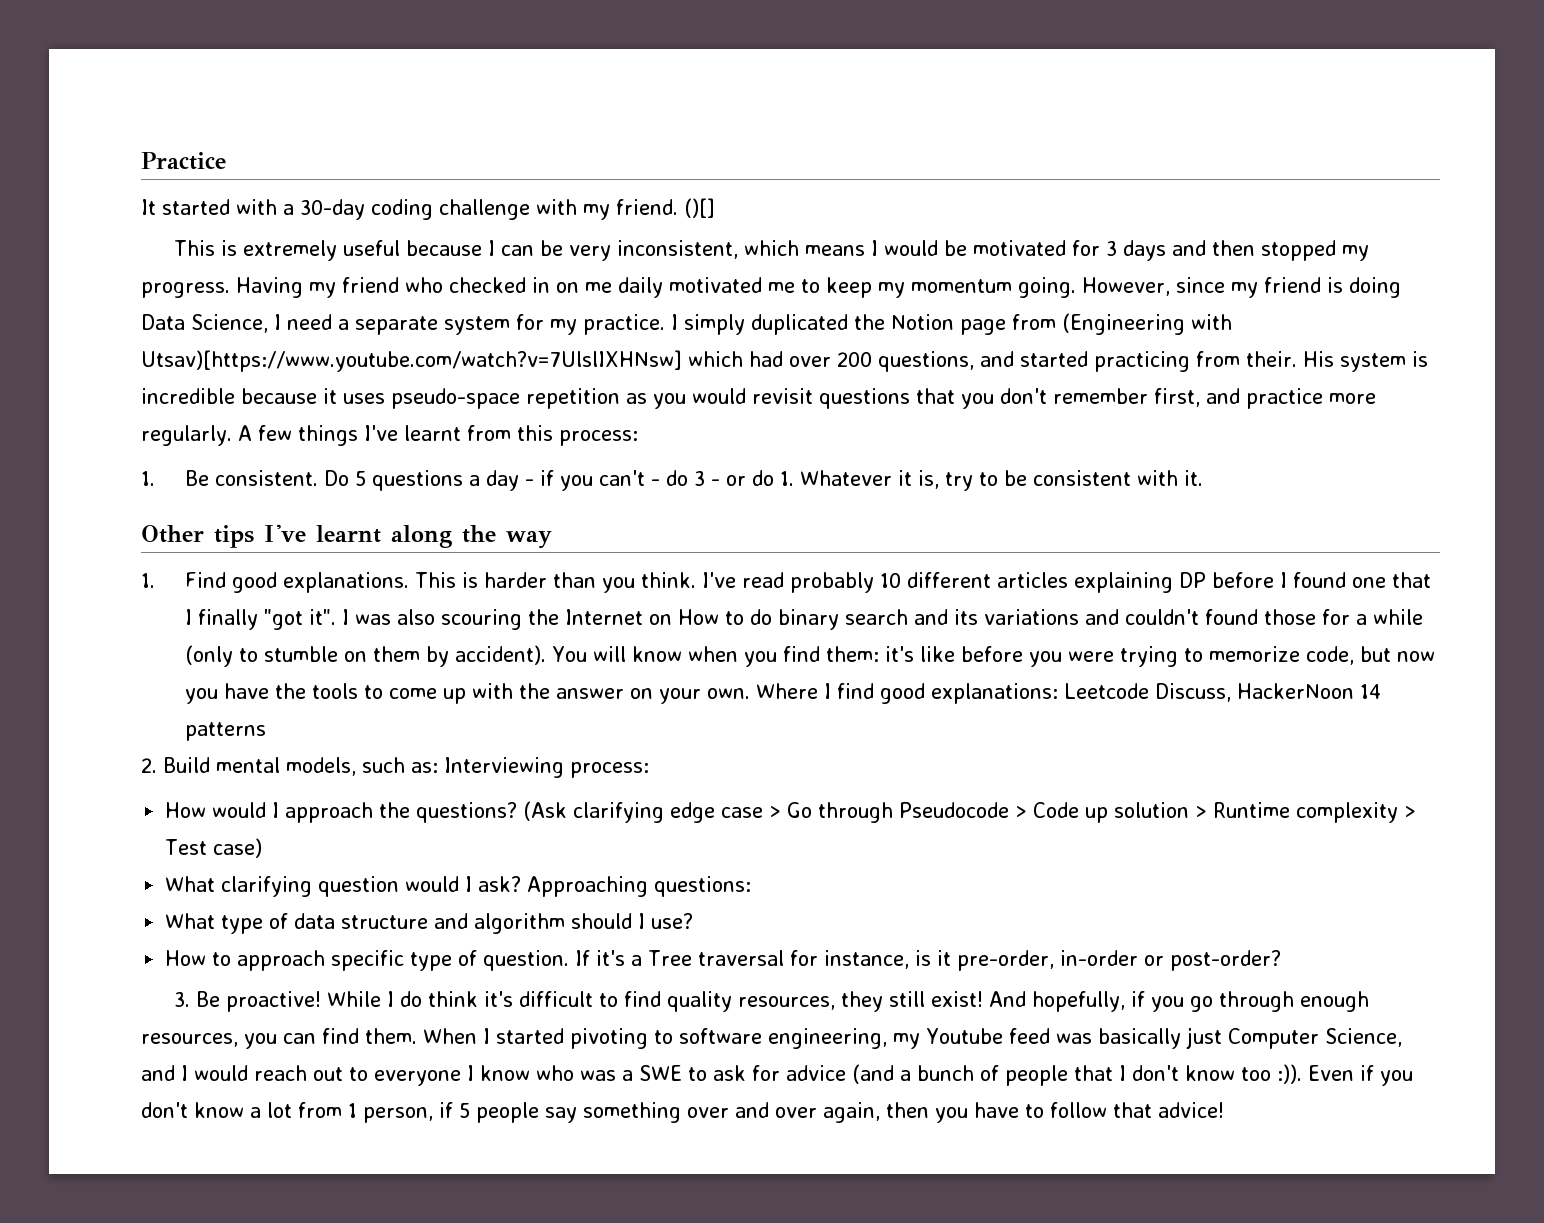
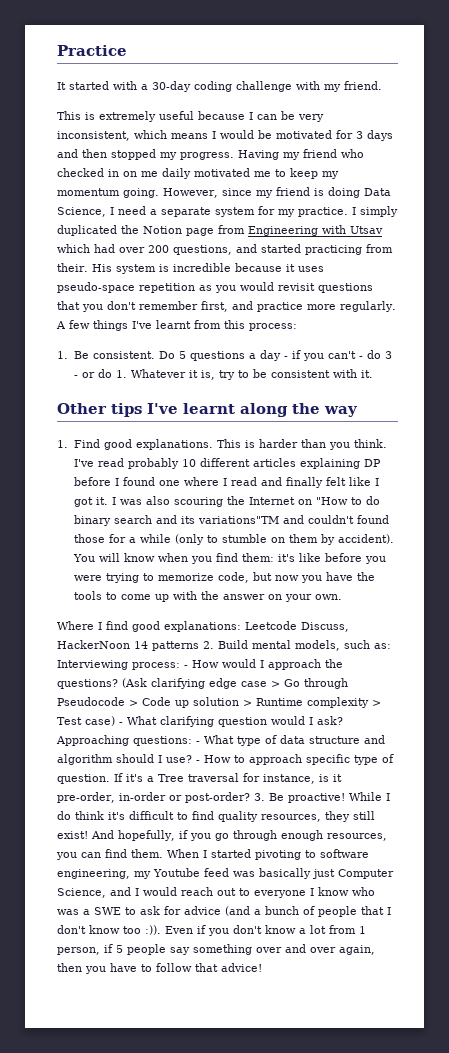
[684,198,715,218] ()[] -> (382, 85) none
[1062,313,1232,335] [141,350,682,372] (Engineering with Utsav)[https://www.youtube.com/watch?v=7UlslIXHNsw] -> [248,225,383,236] Engineering with Utsav
[1391,572,1431,588] [184,609,336,630] that I finally "got it". -> [183,477,379,488] [73,497,108,507] where I read and finally felt like I got it.
[677,609,719,625] How -> [315,497,348,505] "How
[983,609,1079,625] variations -> [197,516,279,524] variations"TM
(750, 693) none -> (342, 597) //
(266, 731) // -> (199, 646) none
(649, 770) // -> [184,665,188,668] -
(263, 848) // -> [119,722,123,725] -
(752, 886) // -> [196,741,200,744] -
(694, 921) // -> [196,760,200,763] -
(1282, 960) // -> (250, 797) none

